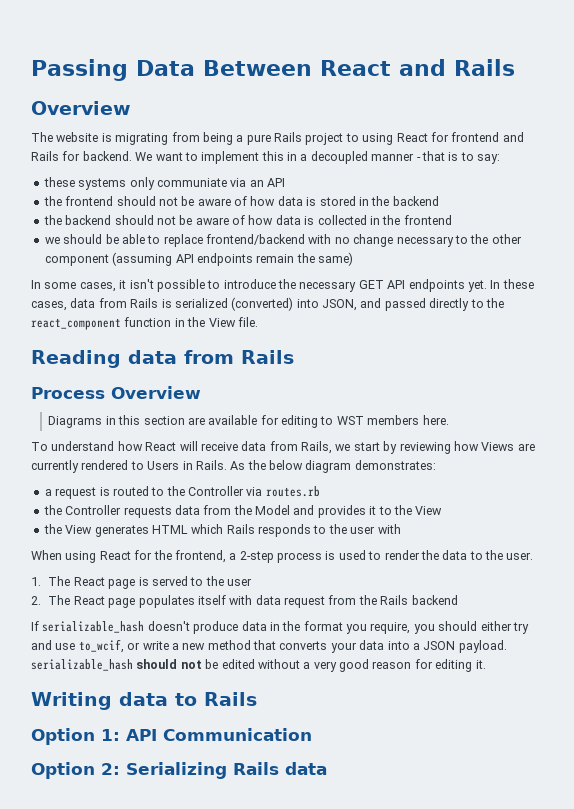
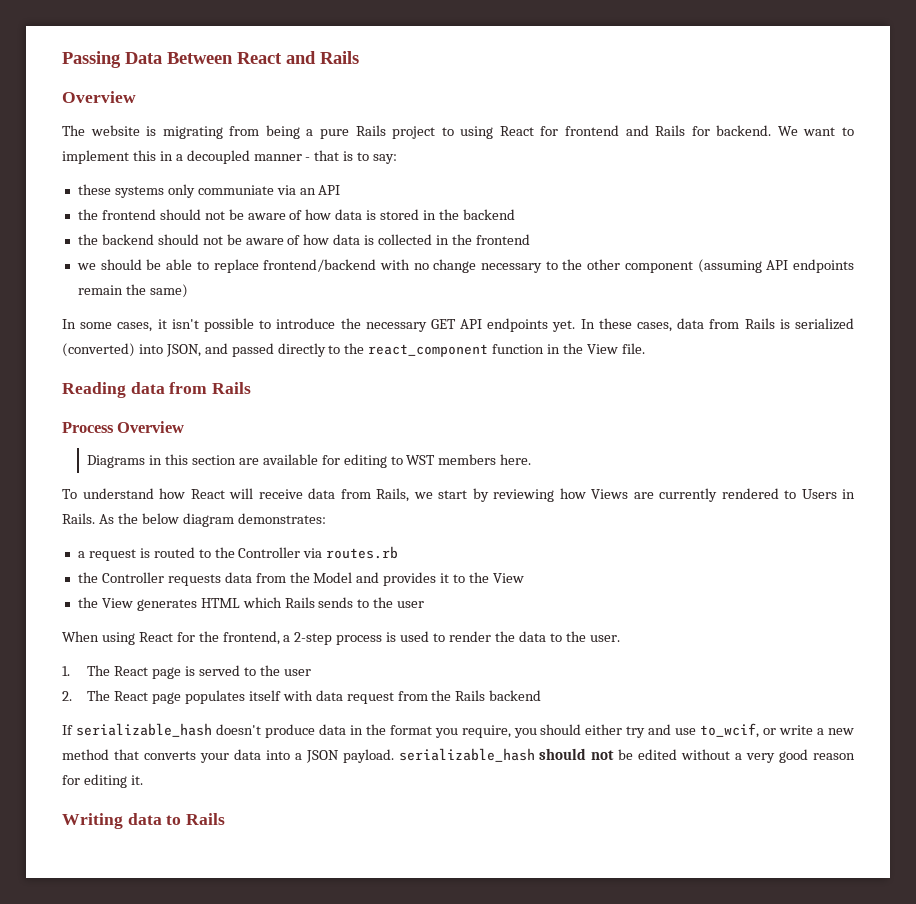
[258,524,401,537] responds to the user with -> [318,597,425,608] sends to the user
[31,728,312,745] [31,762,327,779] // Option 1: API Communication // Option 2: Serializing Rails data -> (226, 819) none

